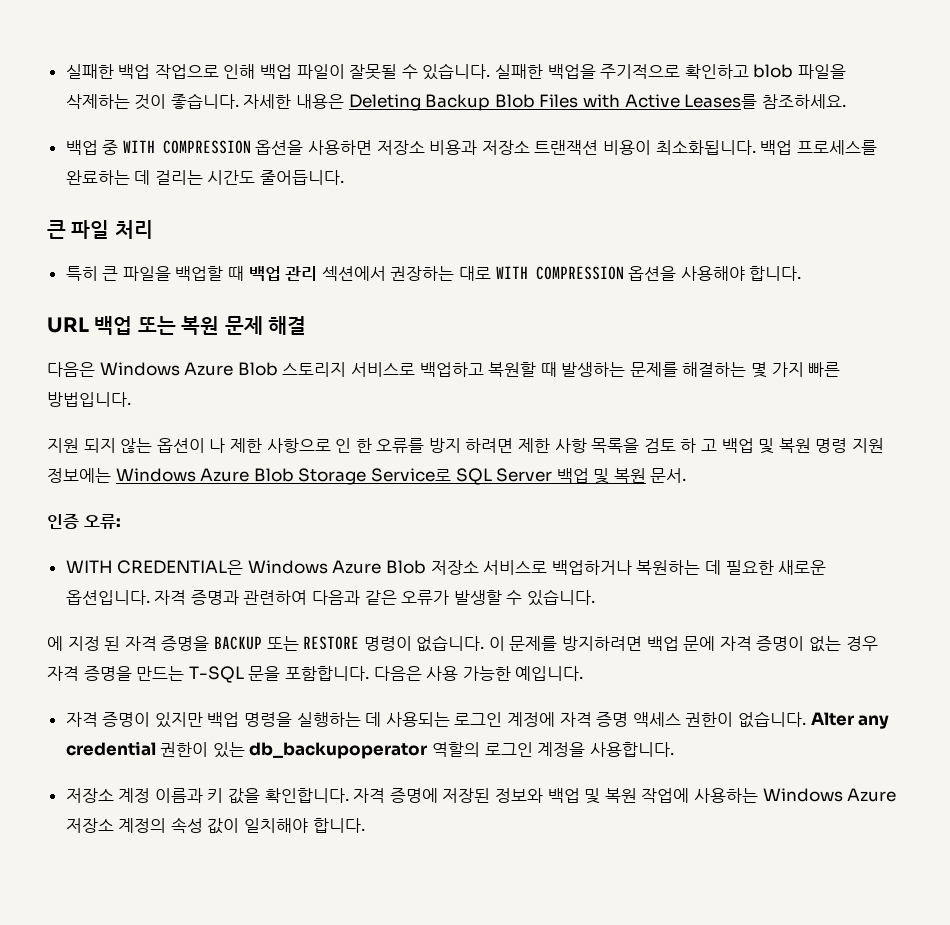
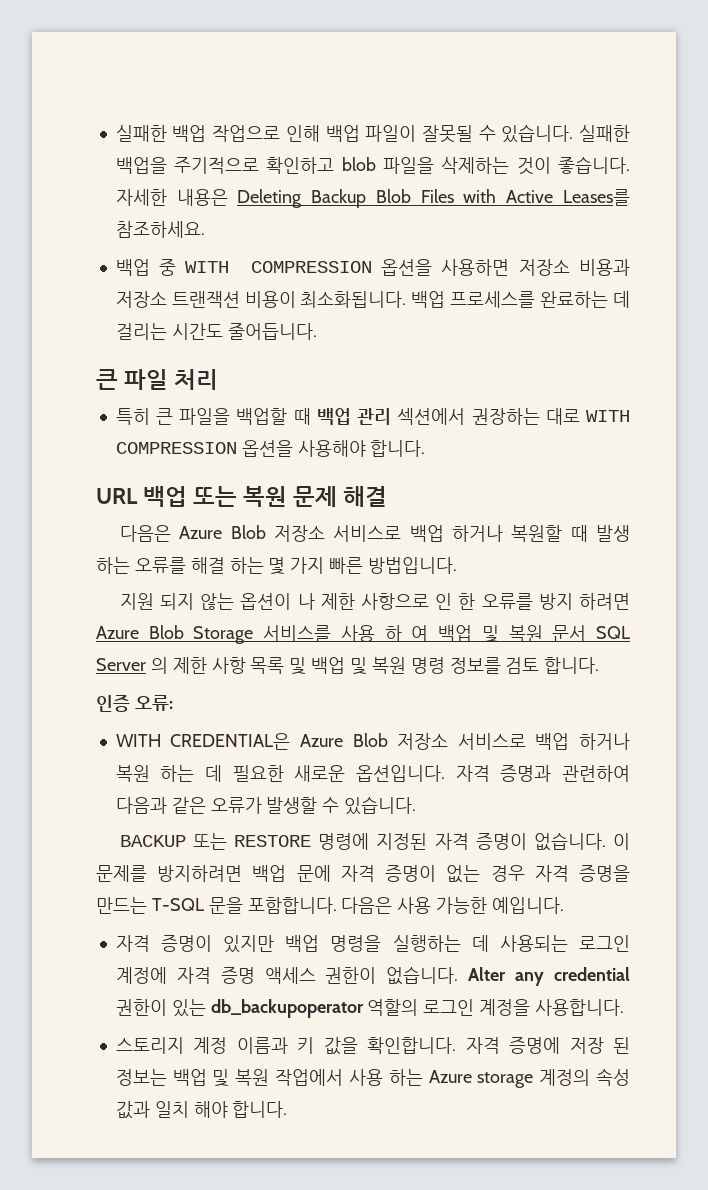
[99,362,747,377] Windows Azure Blob 스토리지 서비스로 백업하고 복원할 때 발생하는 문제를 해결하는 -> [179,525,630,542] [96,557,264,574] Azure Blob 저장소 서비스로 백업 하거나 복원할 때 발생 하는 오류를 해결 하는
[518,438,884,454] [47,468,687,485] 제한 사항 목록을 검토 하 고 백업 및 복원 명령 지원 정보에는 Windows Azure Blob Storage Service로 SQL Server 백업 및 복원 문서. -> [96,625,631,644] [96,657,600,675] Azure Blob Storage 서비스를 사용 하 여 백업 및 복원 문서 SQL Server 의 제한 사항 목록 및 백업 및 복원 명령 정보를 검토 합니다.
[247,560,701,575] Windows Azure Blob 저장소 서비스로 백업하거나 복원하는 -> [300,733,631,750] [115,765,195,782] Azure Blob 저장소 서비스로 백업 하거나 복원 하는
[47,636,412,651] 에 지정 된 자격 증명을 BACKUP 또는 RESTORE 명령이 -> [119,833,527,850] BACKUP 또는 RESTORE 명령에 지정된 자격 증명이
[65,788,114,803] 저장소 -> [115,1037,184,1054] 스토리지
[442,788,897,804] [65,817,309,834] 저장된 정보와 백업 및 복원 작업에 사용하는 Windows Azure 저장소 계정의 속성 값이 일치해야 -> [569,1037,631,1054] [115,1068,630,1088] [115,1101,228,1119] 저장 된 정보는 백업 및 복원 작업에서 사용 하는 Azure storage 계정의 속성 값과 일치 해야

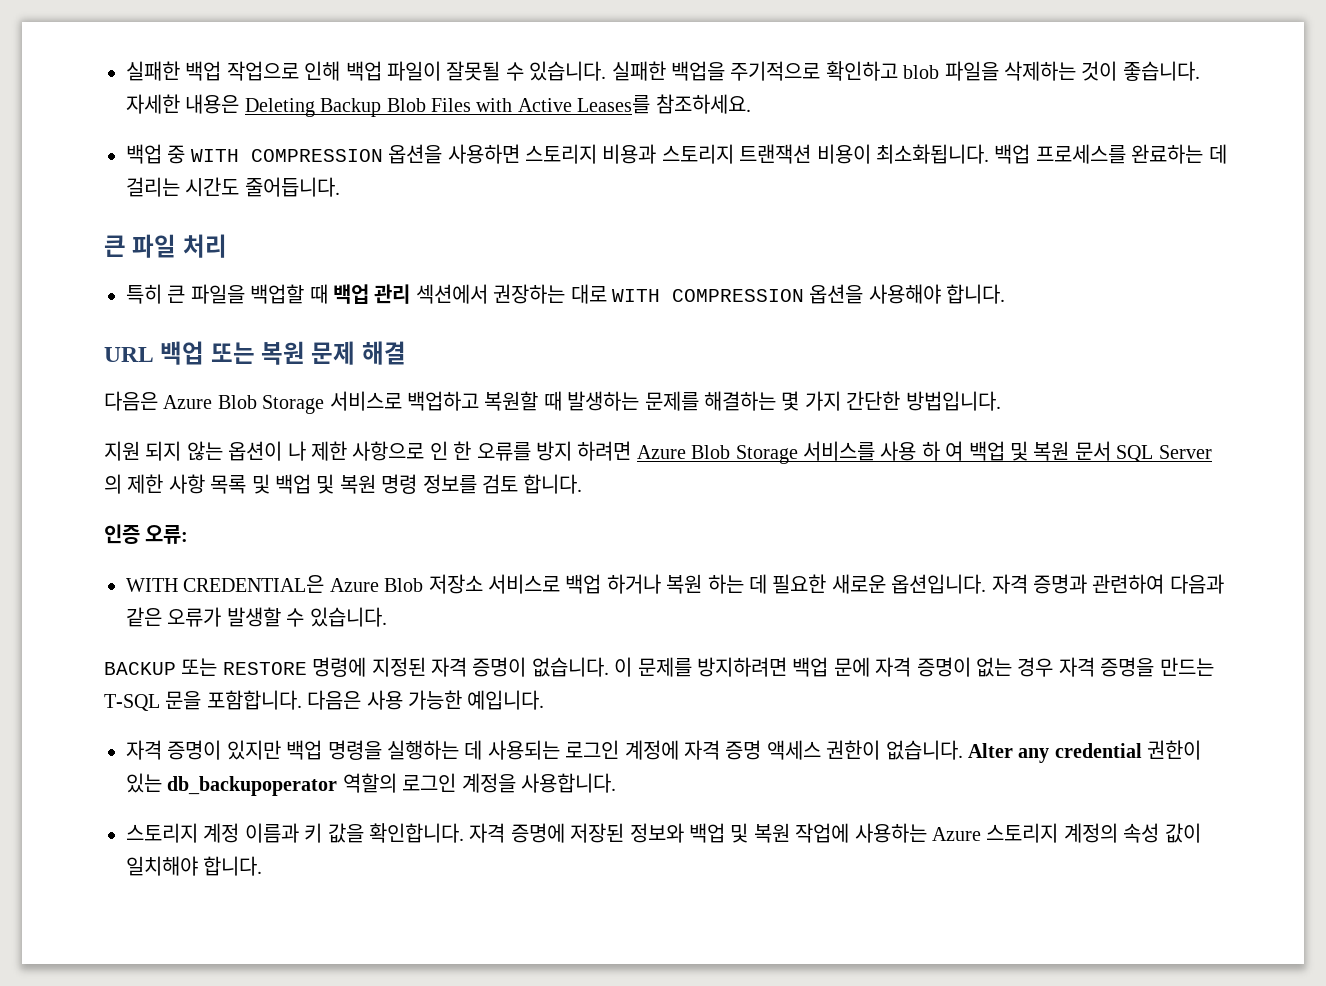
[518,259,631,276] [115,291,167,308] 저장소 비용과 저장소 -> [525,144,734,164] 스토리지 비용과 스토리지
[273,525,630,542] [96,557,264,574] 저장소 서비스로 백업 하거나 복원할 때 발생 하는 오류를 해결 하는 -> [262,391,776,414] Storage 서비스로 백업하고 복원할 때 발생하는 문제를 해결하는
[329,557,364,574] 빠른 -> [846,391,901,410] 간단한
[569,1037,631,1054] [115,1068,630,1088] [115,1101,228,1119] 저장 된 정보는 백업 및 복원 작업에서 사용 하는 Azure storage 계정의 속성 값과 일치 해야 -> [570,823,1201,843] [126,856,198,876] 저장된 정보와 백업 및 복원 작업에 사용하는 Azure 스토리지 계정의 속성 값이 일치해야

